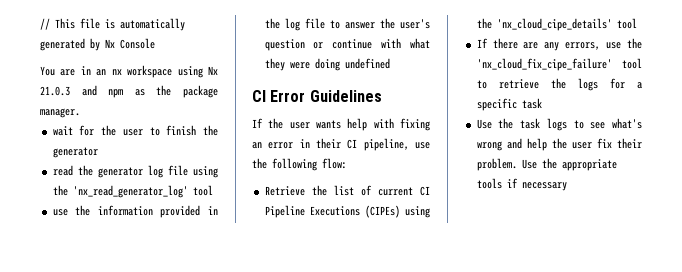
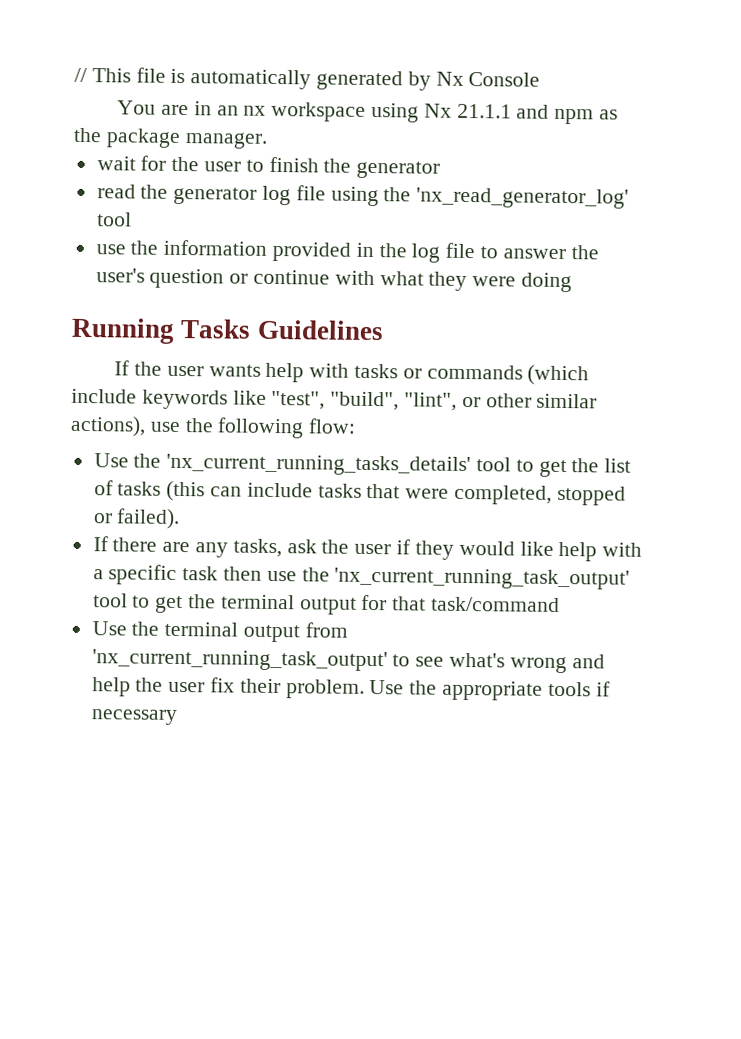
[40,86,70,96] 21.0.3 -> [456,103,512,119] 21.1.1
[344,58,390,69] [252,90,306,102] undefined // CI Error -> [71,317,252,344] // Running Tasks
[400,118,430,131] [252,138,430,151] [252,158,347,171] [264,185,430,196] [264,205,430,218] [476,18,637,31] [476,38,642,51] [476,58,642,71] [476,78,642,91] [476,98,542,111] [476,118,567,131] fixing an error in their CI pipeline, use the following flow: // Retrieve the list of current CI Pipeline Executions (CIPEs) using the 'nx_cloud_cipe_details' tool // If there are any errors, use the 'nx_cloud_fix_cipe_failure' tool to retrieve the logs for a specific task // Use the task logs -> [354,363,590,386] [71,388,598,411] [70,415,357,439] [93,453,632,478] [93,480,626,506] [92,508,181,530] [92,536,643,562] [92,564,631,590] [92,593,561,615] [91,621,348,643] [91,649,388,672] tasks or commands (which include keywords like "test", "build", "lint", or other similar actions), use the following flow: // Use the 'nx_current_running_tasks_details' tool to get the list of tasks (this can include tasks that were completed, stopped or failed). // If there are any tasks, ask the user if they would like help with a specific task then use the 'nx_current_running_task_output' tool to get the terminal output for that task/command // Use the terminal output from 'nx_current_running_task_output'

